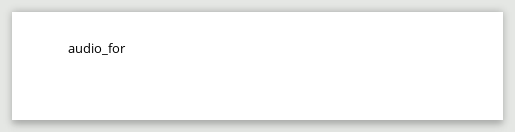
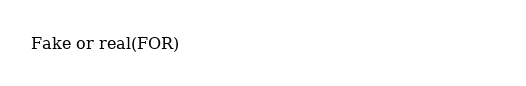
[68,43,126,55] audio_for -> [31,37,179,52] Fake or real(FOR)

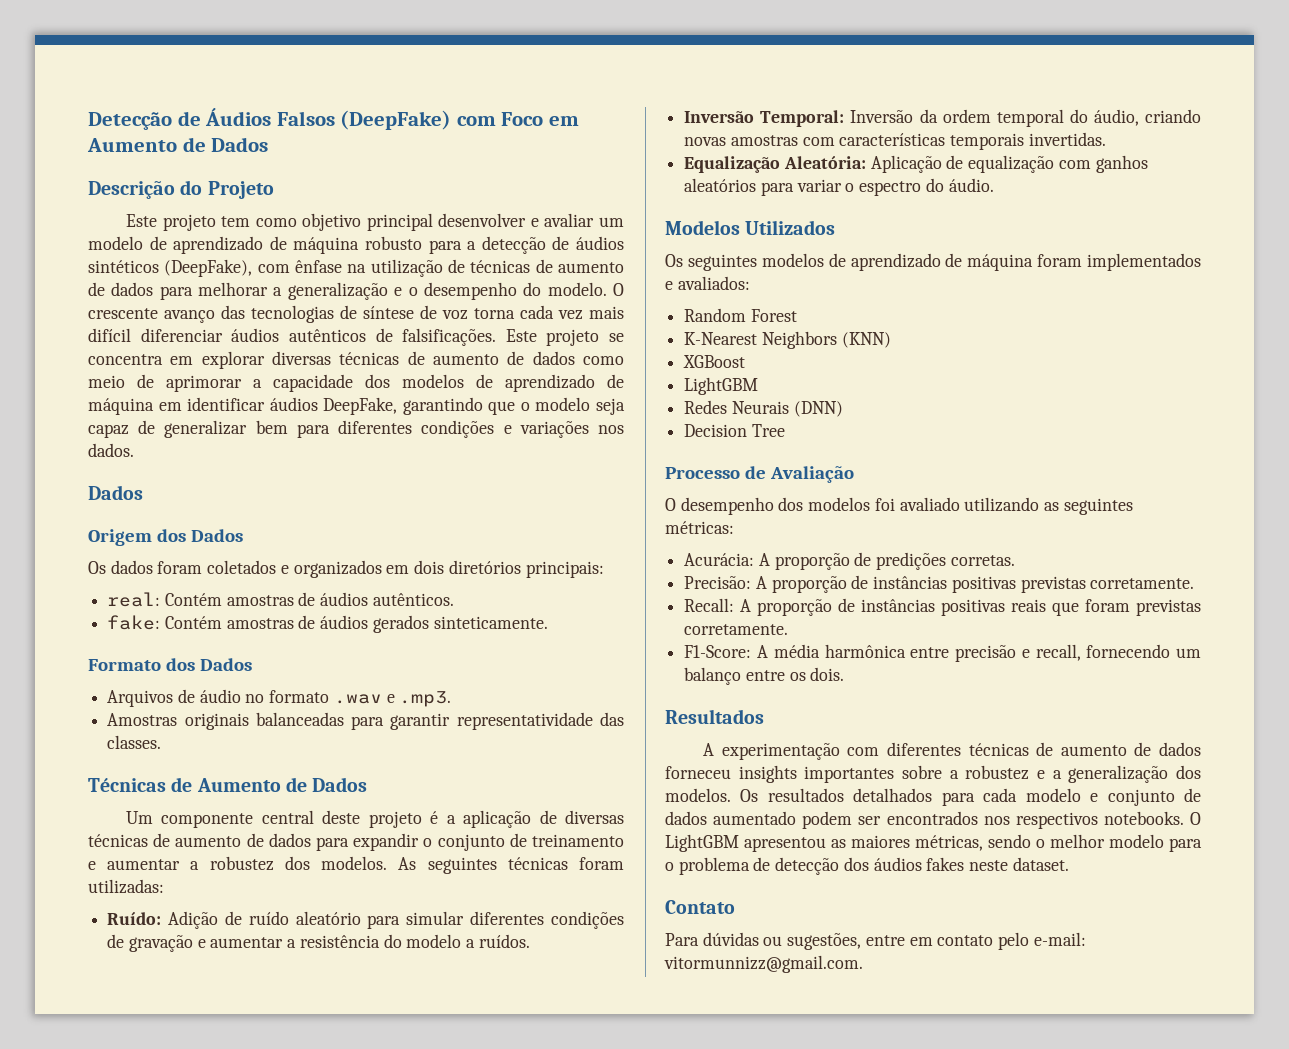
[31,37,179,52] Fake or real(FOR) -> [88,108,579,130] [87,137,269,152] [88,180,274,199] [126,213,624,231] [88,236,625,254] [88,259,624,277] [88,282,625,300] [88,305,624,323] [88,328,624,346] [88,351,624,369] [88,374,624,392] [88,397,625,415] [88,420,624,438] [88,443,134,457] [88,485,143,500] [88,529,243,546] [88,560,604,578] [107,592,454,607] [107,615,548,633] [88,658,252,671] [107,689,452,707] [107,712,625,730] [107,735,162,749] [88,777,368,792] [126,810,624,828] [88,833,624,851] [88,856,624,874] [88,879,164,894] [107,911,624,929] [107,934,530,952] [684,109,1201,127] [684,132,1106,150] [684,155,1148,173] [684,178,994,196] [665,220,836,235] [665,253,1201,271] [665,276,750,290] [684,308,797,322] [684,331,891,349] [683,355,746,368] [684,377,759,395] [684,400,843,417] [684,424,785,437] [665,466,854,483] [665,497,1133,515] [665,521,734,534] [684,552,1015,570] [684,575,1195,593] [684,598,1201,616] [684,624,789,635] [684,644,1201,662] [684,667,845,685] [665,709,764,724] [703,742,1202,760] [665,765,1201,783] [665,788,1201,806] [665,811,1201,829] [665,834,1202,852] [665,857,1069,875] [665,900,735,914] [665,932,1086,950] [664,955,863,973] Detecção de Áudios Falsos (DeepFake) com Foco em Aumento de Dados // Descrição do Projeto // Este projeto tem como objetivo principal desenvolver e avaliar um modelo de aprendizado de máquina robusto para a detecção de áudios sintéticos (DeepFake), com ênfase na utilização de técnicas de aumento de dados para melhorar a generalização e o desempenho do modelo. O crescente avanço das tecnologias de síntese de voz torna cada vez mais difícil diferenciar áudios autênticos de falsificações. Este projeto se concentra em explorar diversas técnicas de aumento de dados como meio de aprimorar a capacidade dos modelos de aprendizado de máquina em identificar áudios DeepFake, garantindo que o modelo seja capaz de generalizar bem para diferentes condições e variações nos dados. // Dados // Origem dos Dados // Os dados foram coletados e organizados em dois diretórios principais: // real: Contém amostras de áudios autênticos. // fake: Contém amostras de áudios gerados sinteticamente. // Formato dos Dados // Arquivos de áudio no formato .wav e .mp3. // Amostras originais balanceadas para garantir representatividade das classes. // Técnicas de Aumento de Dados // Um componente central deste projeto é a aplicação de diversas técnicas de aumento de dados para expandir o conjunto de treinamento e aumentar a robustez dos modelos. As seguintes técnicas foram utilizadas: // Ruído: Adição de ruído aleatório para simular diferentes condições de gravação e aumentar a resistência do modelo a ruídos. // Inversão Temporal: Inversão da ordem temporal do áudio, criando novas amostras com características temporais invertidas. // Equalização Aleatória: Aplicação de equalização com ganhos aleatórios para variar o espectro do áudio. // Modelos Utilizados // Os seguintes modelos de aprendizado de máquina foram implementados e avaliados: // Random Forest // K-Nearest Neighbors (KNN) // XGBoost // LightGBM // Redes Neurais (DNN) // Decision Tree // Processo de Avaliação // O desempenho dos modelos foi avaliado utilizando as seguintes métricas: // Acurácia: A proporção de predições corretas. // Precisão: A proporção de instâncias positivas previstas corretamente. // Recall: A proporção de instâncias positivas reais que foram previstas corretamente. // F1-Score: A média harmônica entre precisão e recall, fornecendo um balanço entre os dois. // Resultados // A experimentação com diferentes técnicas de aumento de dados forneceu insights importantes sobre a robustez e a generalização dos modelos. Os resultados detalhados para cada modelo e conjunto de dados aumentado podem ser encontrados nos respectivos notebooks. O LightGBM apresentou as maiores métricas, sendo o melhor modelo para o problema de detecção dos áudios fakes neste dataset. // Contato // Para dúvidas ou sugestões, entre em contato pelo e-mail: vitormunnizz@gmail.com.

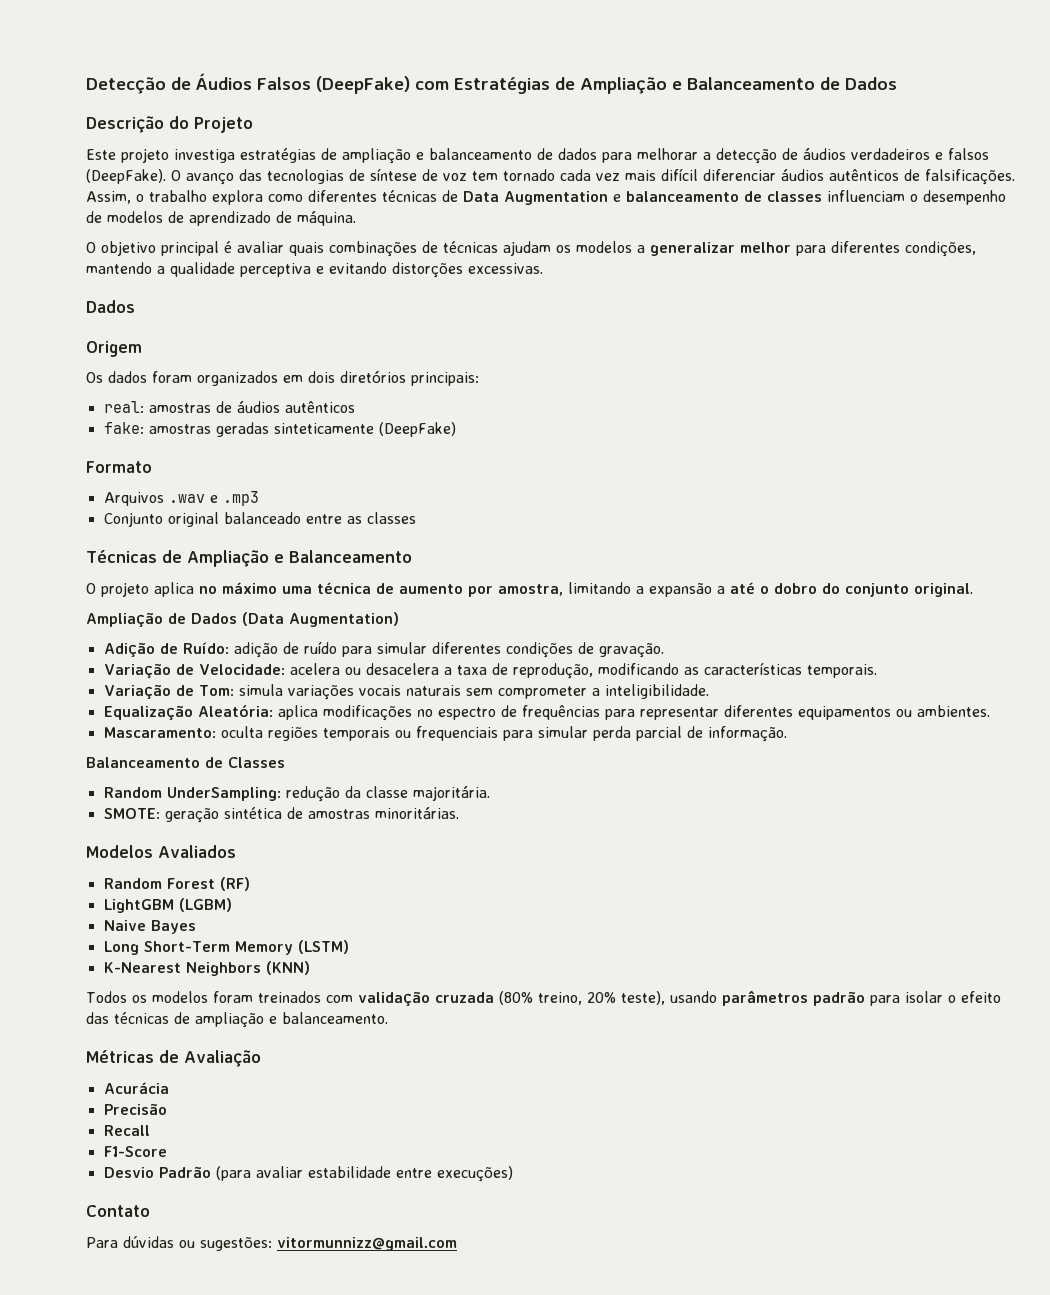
[501,112,579,126] [87,138,177,152] Foco em Aumento -> [454,77,815,94] Estratégias de Ampliação e Balanceamento
[221,213,624,231] [88,236,625,254] [88,259,624,277] tem como objetivo principal desenvolver e avaliar um modelo de aprendizado de máquina robusto para a detecção de áudios sintéticos (DeepFake), com ênfase na utilização de técnicas de aumento -> [174,148,532,164] investiga estratégias de ampliação e balanceamento
[287,282,625,300] [88,308,158,319] generalização e o desempenho do modelo. O crescente -> [716,148,989,164] [86,169,181,184] detecção de áudios verdadeiros e falsos (DeepFake). O
[474,308,515,319] torna -> [472,169,555,181] tem tornado
[505,329,624,346] [88,351,624,369] [88,374,624,392] [88,397,625,415] [88,420,624,438] [88,443,134,457] Este projeto se concentra em explorar diversas técnicas de aumento de dados como meio de aprimorar a capacidade dos modelos de aprendizado de máquina em identificar áudios DeepFake, garantindo que o modelo seja capaz de generalizar bem para diferentes condições e variações nos dados. -> [86,190,1006,205] [86,211,356,226] [86,241,976,257] [86,262,543,278] Assim, o trabalho explora como diferentes técnicas de Data Augmentation e balanceamento de classes influenciam o desempenho de modelos de aprendizado de máquina. // O objetivo principal é avaliar quais combinações de técnicas ajudam os modelos a generalizar melhor para diferentes condições, mantendo a qualidade perceptiva e evitando distorções excessivas.
[156,529,243,542] dos Dados -> (142, 349) none
[207,560,289,574] coletados e -> (192, 377) none
[164,592,454,606] Contém amostras de áudios autênticos. -> [148,401,355,413] amostras de áudios autênticos
[164,615,548,633] Contém amostras de áudios gerados sinteticamente. -> [148,422,456,437] amostras geradas sinteticamente (DeepFake)
[165,658,252,671] dos Dados -> (152, 467) none
[177,689,452,707] [107,712,625,730] [107,735,162,749] [88,777,368,792] [126,810,624,828] [88,833,624,851] [88,856,624,874] [88,879,164,894] [107,911,361,929] de áudio no formato .wav e .mp3. // Amostras originais balanceadas para garantir representatividade das classes. // Técnicas de Aumento de Dados // Um componente central deste projeto é a aplicação de diversas técnicas de aumento de dados para expandir o conjunto de treinamento e aumentar a robustez dos modelos. As seguintes técnicas foram utilizadas: // Ruído: Adição de ruído aleatório -> [168,491,259,506] [103,512,416,527] [86,550,412,567] [86,582,973,597] [86,612,399,627] [103,641,337,658] .wav e .mp3 // Conjunto original balanceado entre as classes // Técnicas de Ampliação e Balanceamento // O projeto aplica no máximo uma técnica de aumento por amostra, limitando a expansão a até o dobro do conjunto original. // Ampliação de Dados (Data Augmentation) // Adição de Ruído: adição de ruído
[128,934,530,952] [684,109,1201,127] [684,132,1106,150] [684,155,1148,173] [684,178,994,196] [665,220,836,235] [665,253,1201,271] [665,276,750,290] [684,308,797,322] [684,331,891,349] [683,355,746,368] [684,377,759,395] [684,400,843,417] [684,424,785,437] [665,466,854,483] [665,497,1133,515] [665,521,734,534] [684,552,1015,570] [684,575,1195,593] [684,598,1201,616] [684,624,789,635] [684,644,1201,662] [684,667,845,685] [665,709,764,724] [703,742,1202,760] [665,765,1201,783] [665,788,1201,806] [665,811,1201,829] [665,834,1202,852] [665,857,1069,875] [665,900,735,914] [665,932,1086,950] [664,955,863,973] gravação e aumentar a resistência do modelo a ruídos. // Inversão Temporal: Inversão da ordem temporal do áudio, criando novas amostras com características temporais invertidas. // Equalização Aleatória: Aplicação de equalização com ganhos aleatórios para variar o espectro do áudio. // Modelos Utilizados // Os seguintes modelos de aprendizado de máquina foram implementados e avaliados: // Random Forest // K-Nearest Neighbors (KNN) // XGBoost // LightGBM // Redes Neurais (DNN) // Decision Tree // Processo de Avaliação // O desempenho dos modelos foi avaliado utilizando as seguintes métricas: // Acurácia: A proporção de predições corretas. // Precisão: A proporção de instâncias positivas previstas corretamente. // Recall: A proporção de instâncias positivas reais que foram previstas corretamente. // F1-Score: A média harmônica entre precisão e recall, fornecendo um balanço entre os dois. // Resultados // A experimentação com diferentes técnicas de aumento de dados forneceu insights importantes sobre a robustez e a generalização dos modelos. Os resultados detalhados para cada modelo e conjunto de dados aumentado podem ser encontrados nos respectivos notebooks. O LightGBM apresentou as maiores métricas, sendo o melhor modelo para o problema de detecção dos áudios fakes neste dataset. // Contato // Para dúvidas ou sugestões, entre em contato pelo e-mail: vitormunnizz@gmail.com. -> [598,643,664,658] [103,662,877,679] [103,684,709,700] [103,705,990,721] [103,726,787,742] [86,757,285,768] [103,786,490,802] [103,807,459,823] [86,845,236,858] [103,877,250,891] [103,898,232,913] [103,920,196,934] [103,940,349,955] [103,961,310,976] [86,991,1001,1006] [86,1012,388,1028] [86,1050,261,1067] [103,1082,169,1094] [103,1103,167,1115] [103,1125,150,1136] [103,1146,167,1157] [103,1166,513,1182] [86,1205,150,1217] [86,1236,457,1251] gravação. // Variação de Velocidade: acelera ou desacelera a taxa de reprodução, modificando as características temporais. // Variação de Tom: simula variações vocais naturais sem comprometer a inteligibilidade. // Equalização Aleatória: aplica modificações no espectro de frequências para representar diferentes equipamentos ou ambientes. // Mascaramento: oculta regiões temporais ou frequenciais para simular perda parcial de informação. // Balanceamento de Classes // Random UnderSampling: redução da classe majoritária. // SMOTE: geração sintética de amostras minoritárias. // Modelos Avaliados // Random Forest (RF) // LightGBM (LGBM) // Naive Bayes // Long Short-Term Memory (LSTM) // K-Nearest Neighbors (KNN) // Todos os modelos foram treinados com validação cruzada (80% treino, 20% teste), usando parâmetros padrão para isolar o efeito das técnicas de ampliação e balanceamento. // Métricas de Avaliação // Acurácia // Precisão // Recall // F1-Score // Desvio Padrão (para avaliar estabilidade entre execuções) // Contato // Para dúvidas ou sugestões: vitormunnizz@gmail.com

